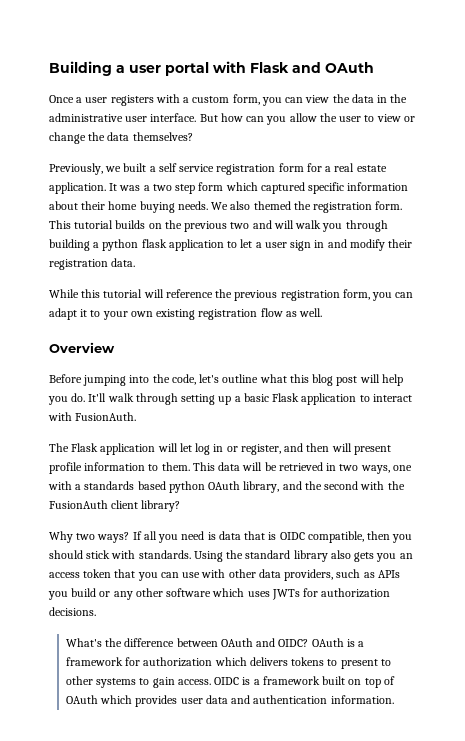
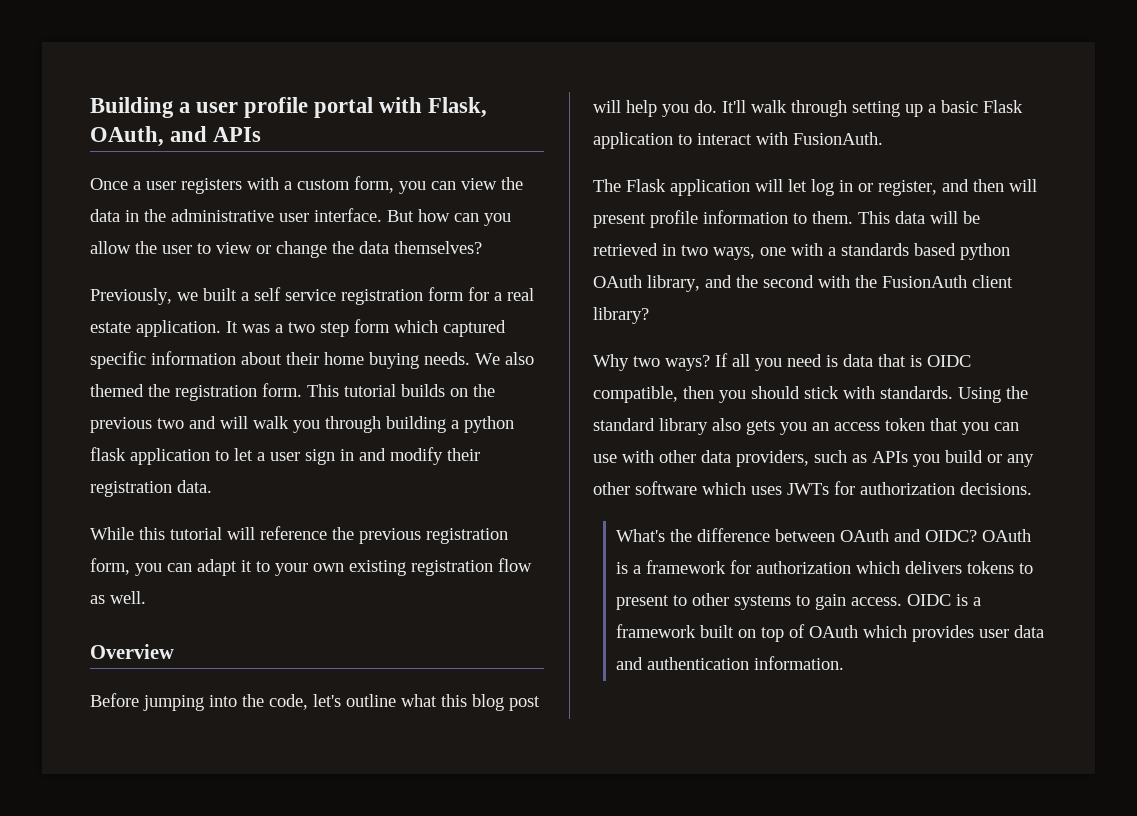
(161, 69) none -> [244,97,309,118] profile
[250,62,374,73] Flask and OAuth -> [428,97,488,118] [90,126,262,147] Flask, OAuth, and APIs

